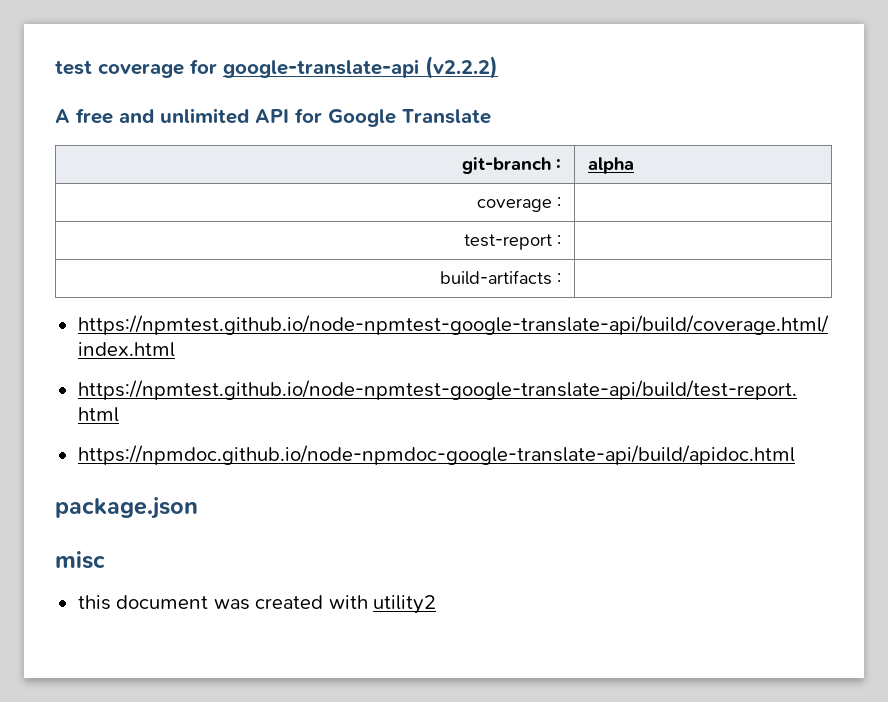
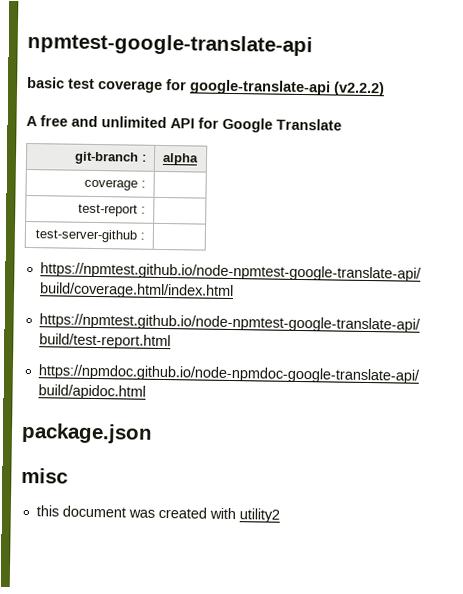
(55, 67) none -> [27,32,313,57] [27,76,65,89] npmtest-google-translate-api // basic
[440,270,553,285] build-artifacts -> [35,229,138,243] test-server-github

